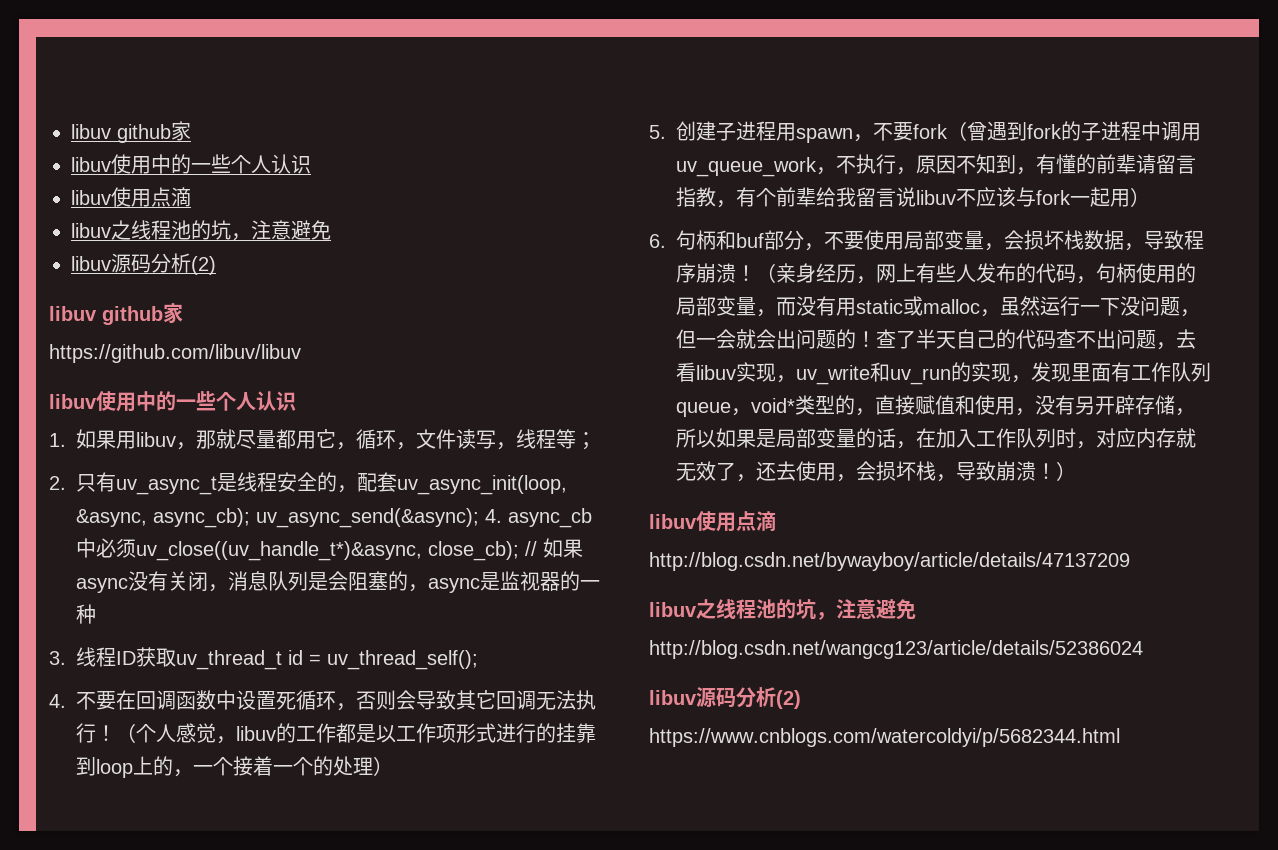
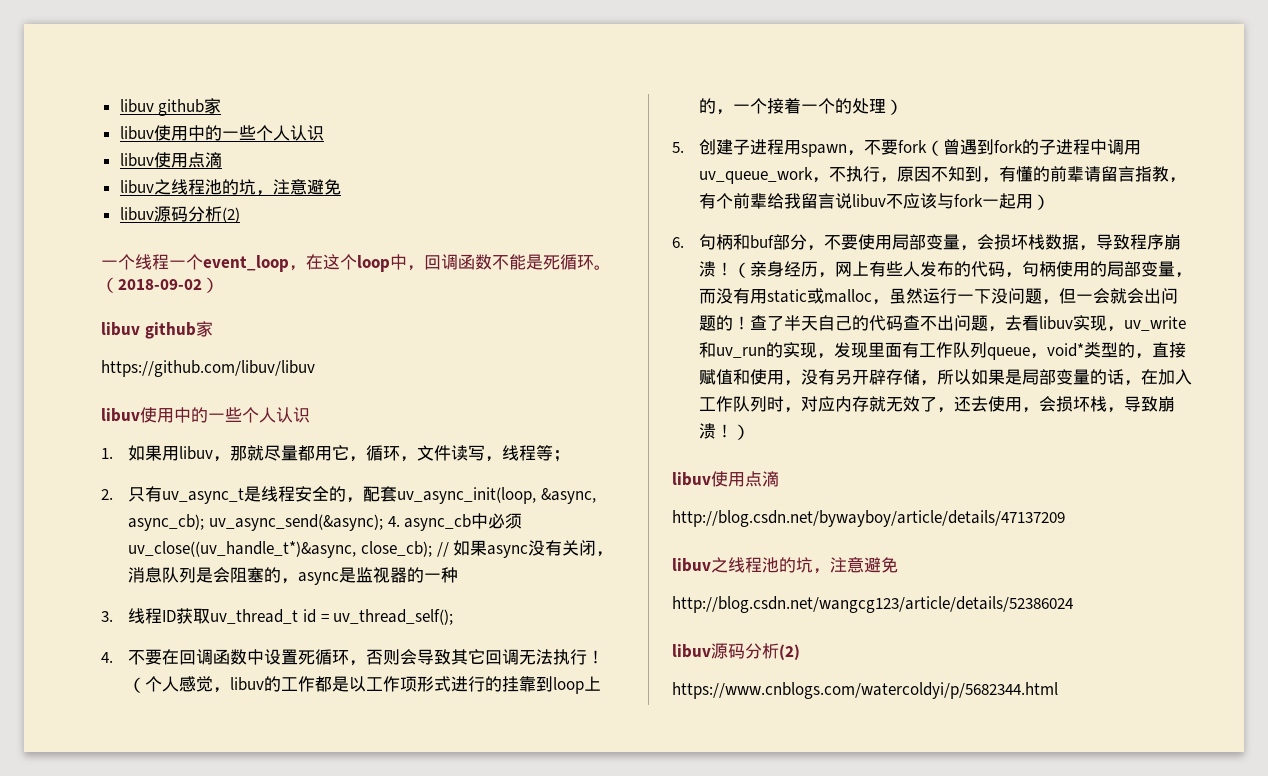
(216, 265) none -> [101,254,611,272] [101,277,219,293] // 一个线程一个event_loop，在这个loop中，回调函数不能是死循环。（2018-09-02）

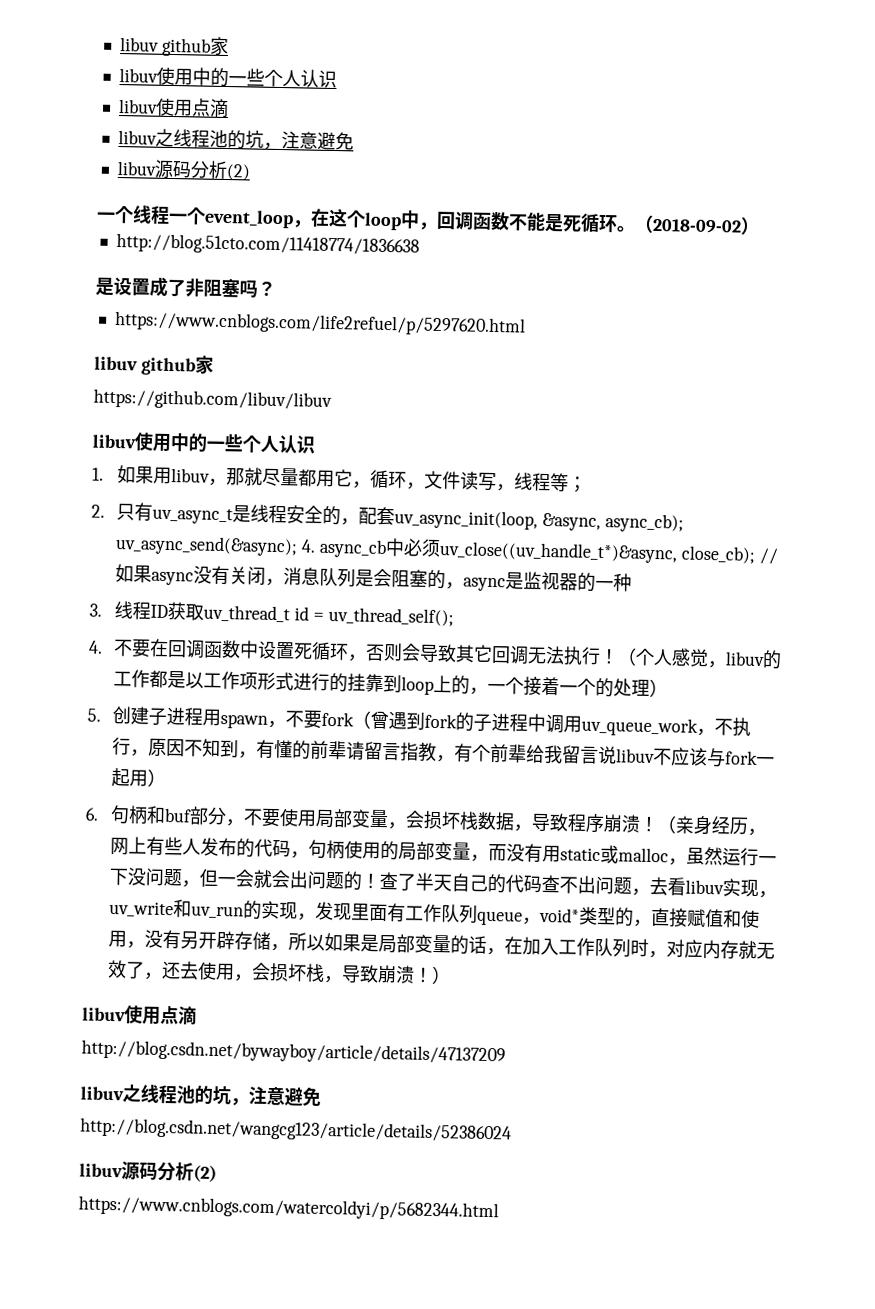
(219, 285) none -> [115,232,420,257] [95,276,276,298] [113,310,526,337] // http://blog.51cto.com/11418774/1836638 // 是设置成了非阻塞吗？ // https://www.cnblogs.com/life2refuel/p/5297620.html

